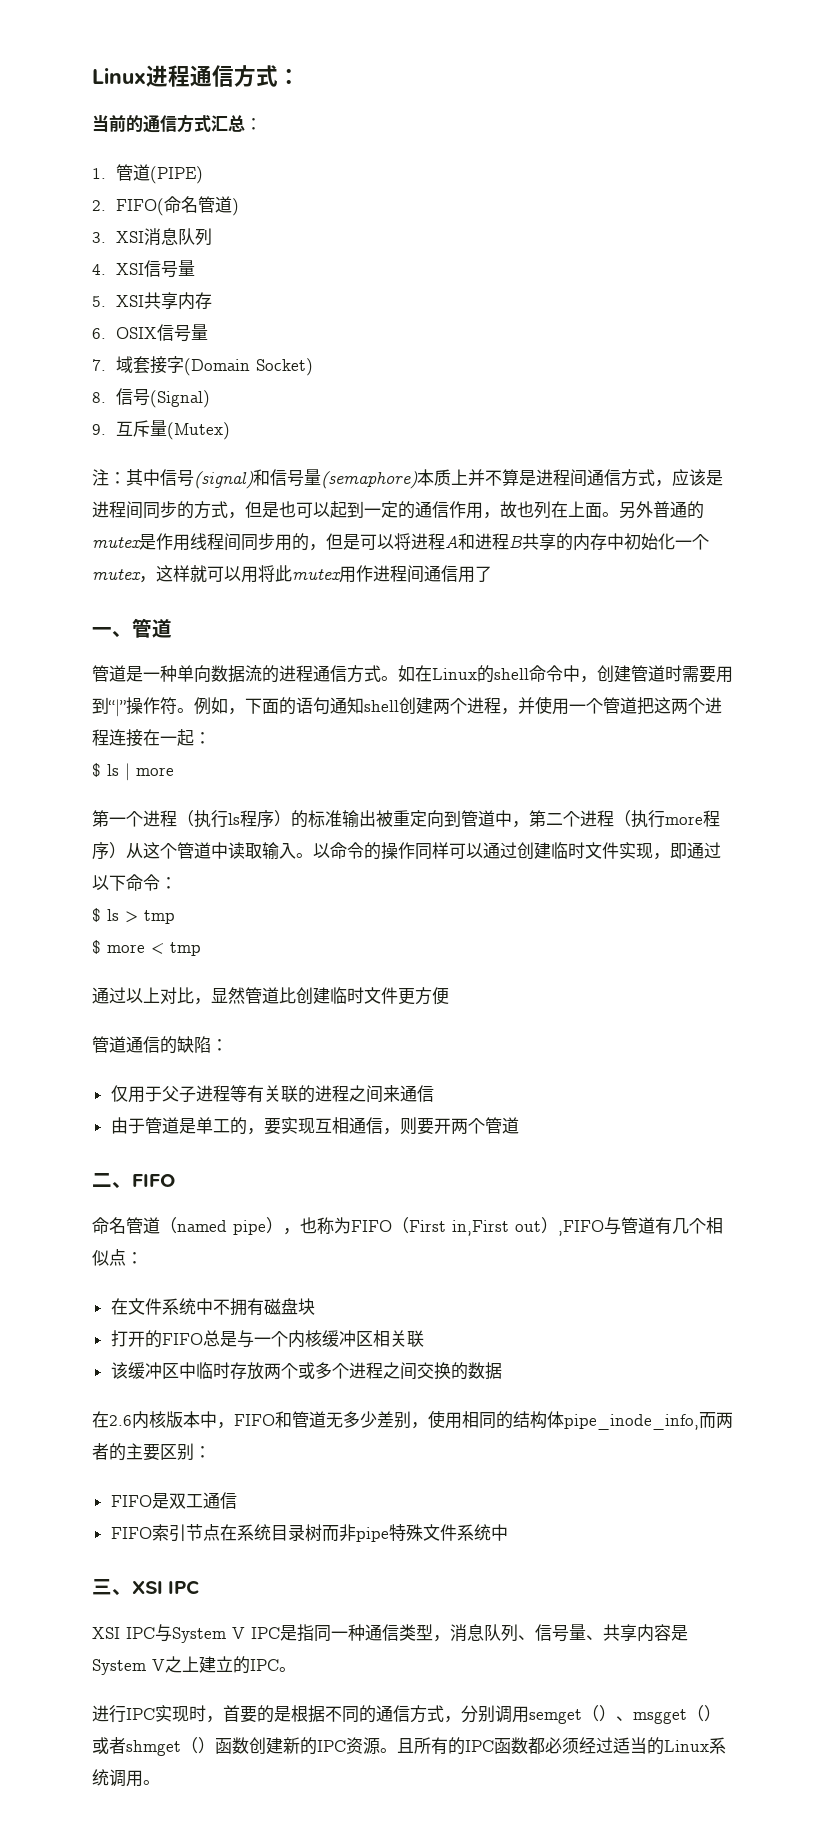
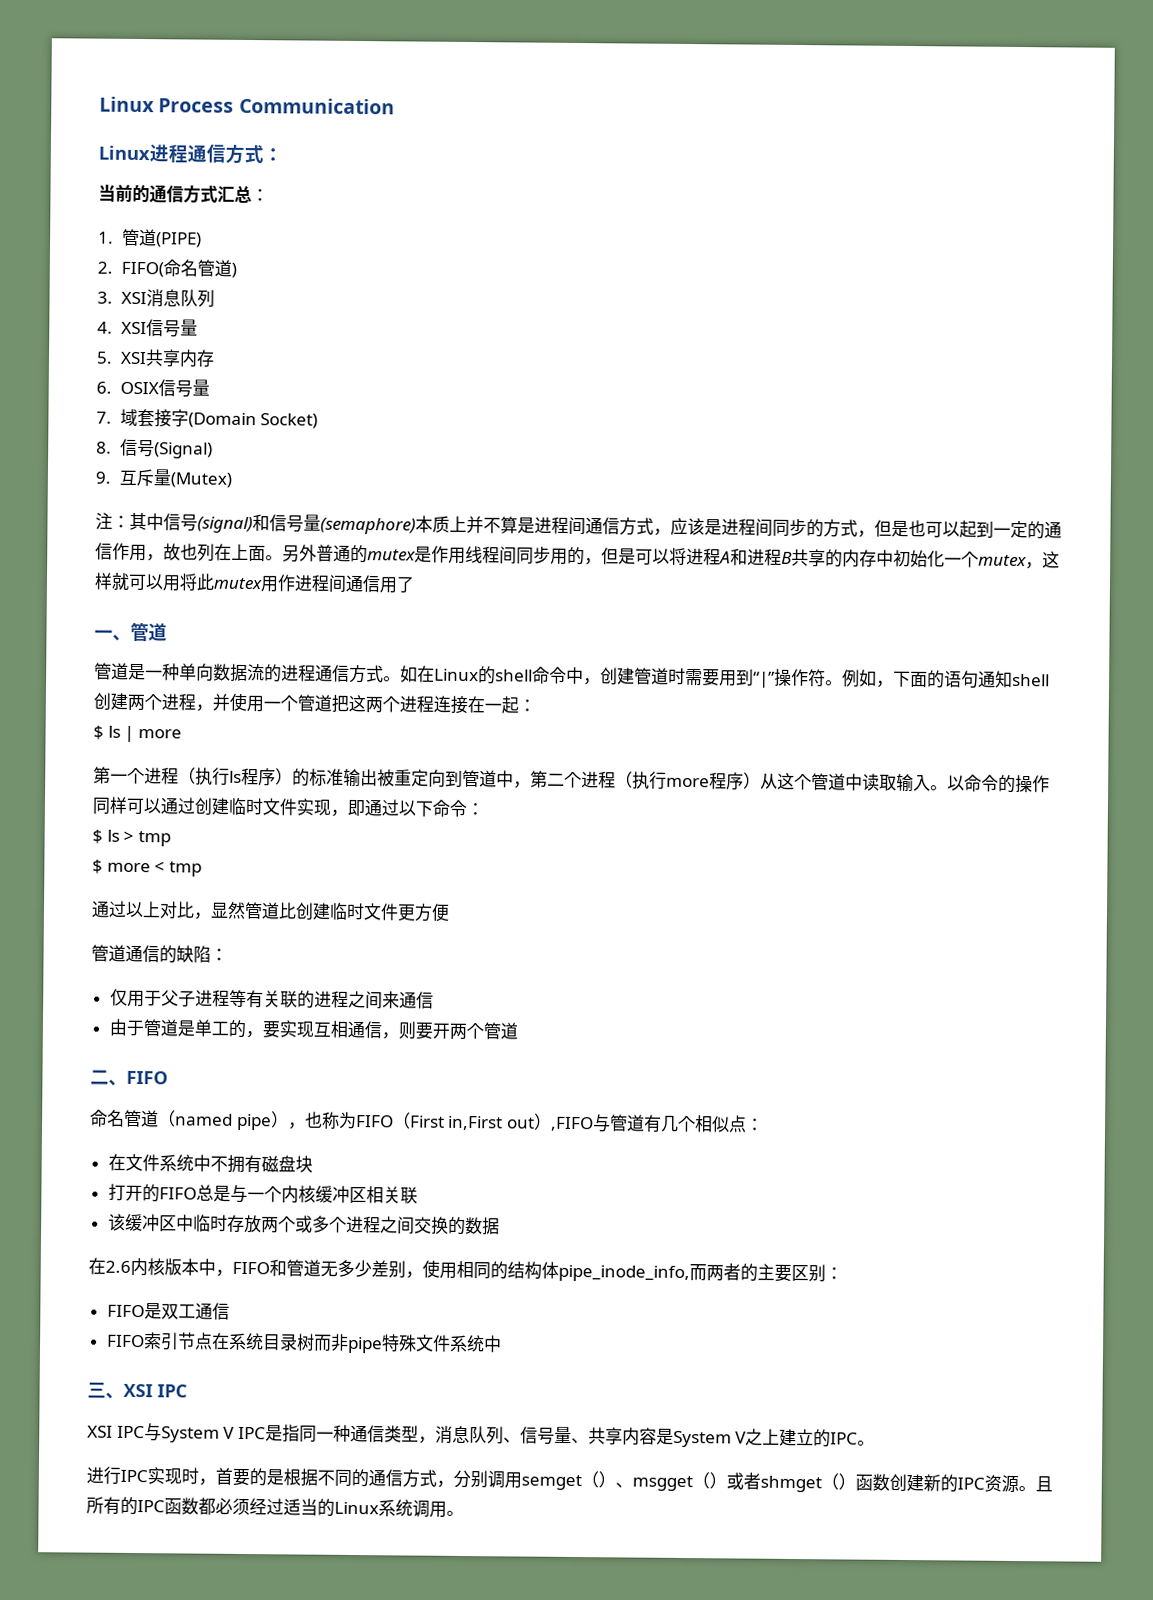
[92,68,146,84] Linux -> [99,96,395,115] [98,145,150,161] Linux Process Communication // Linux

